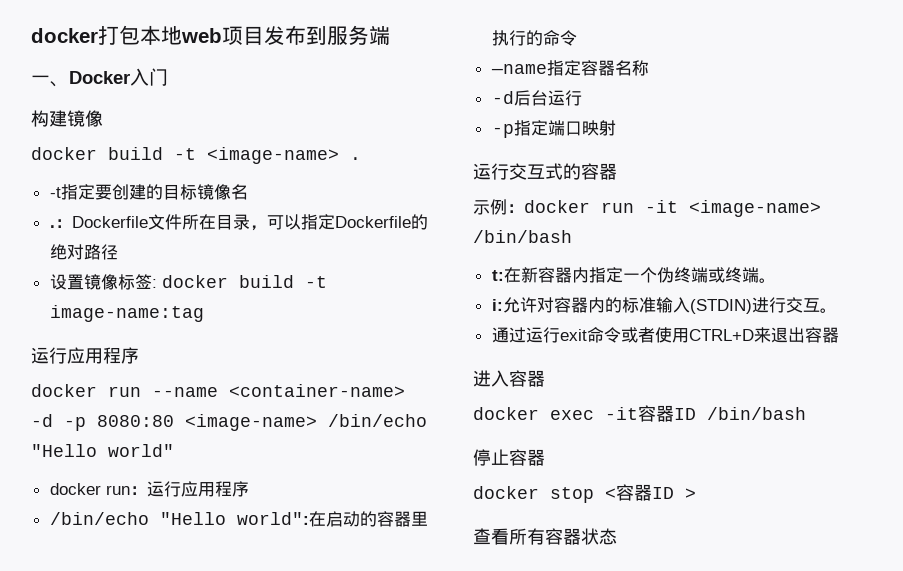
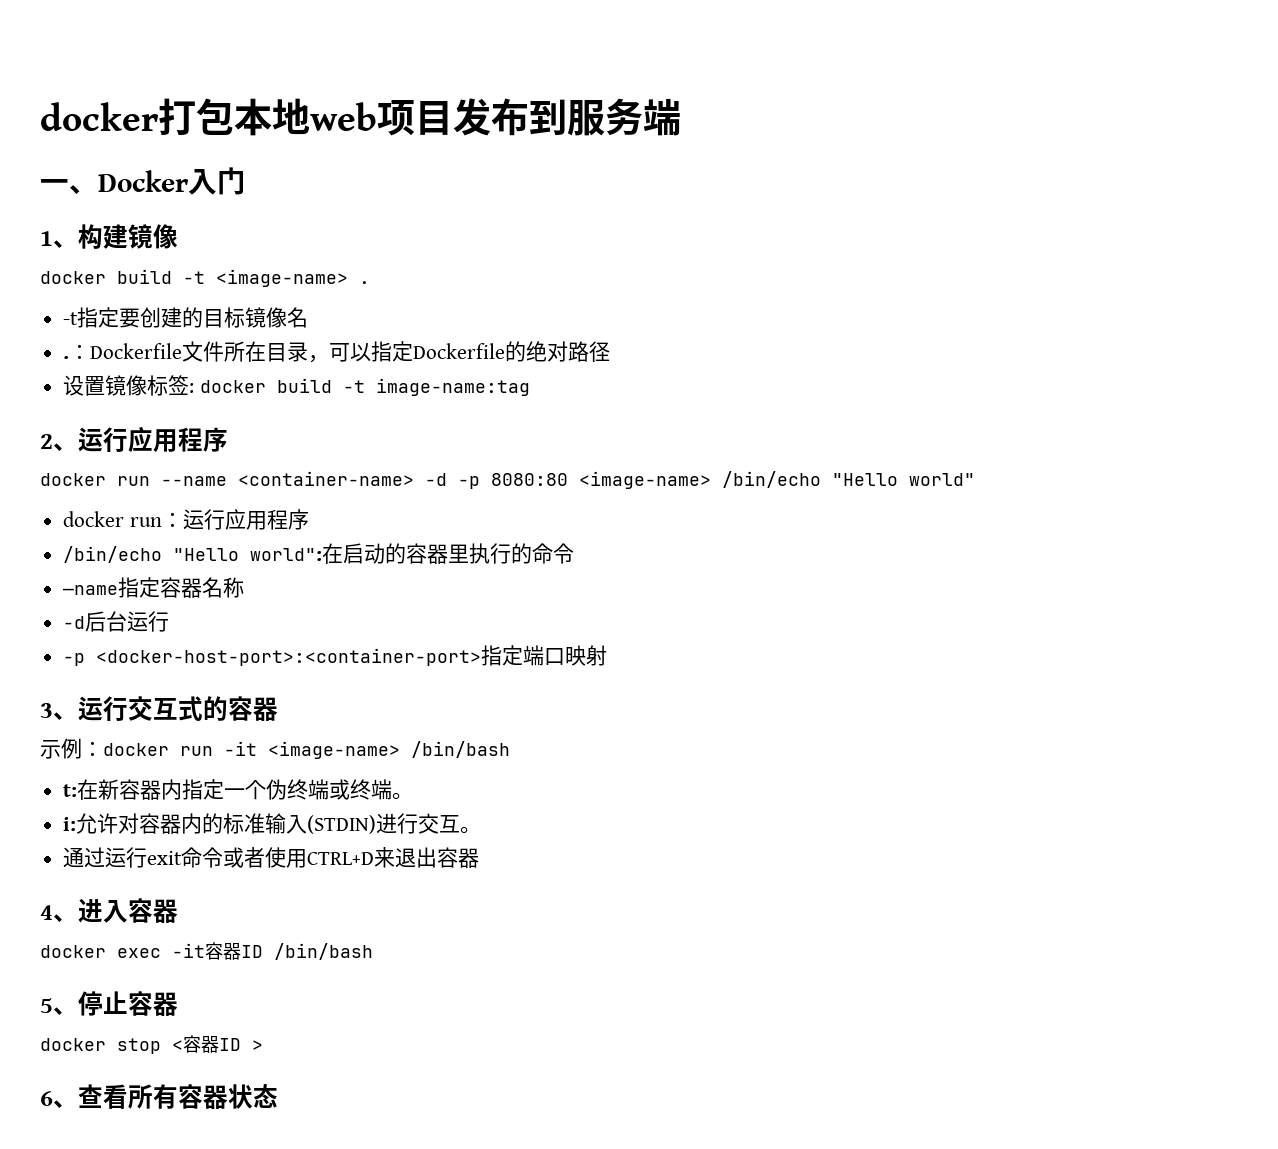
(168, 77) none -> [40,231,78,248] 1、
(204, 313) none -> [40,434,78,451] 2、
(514, 131) none -> [96,648,482,666] <docker-host-port>:<container-port>
(616, 128) none -> [40,703,78,720] 3、
(839, 335) none -> [40,905,78,922] 4、
(806, 413) none -> [40,998,78,1015] 5、
(696, 493) none -> [40,1091,78,1108] 6、

